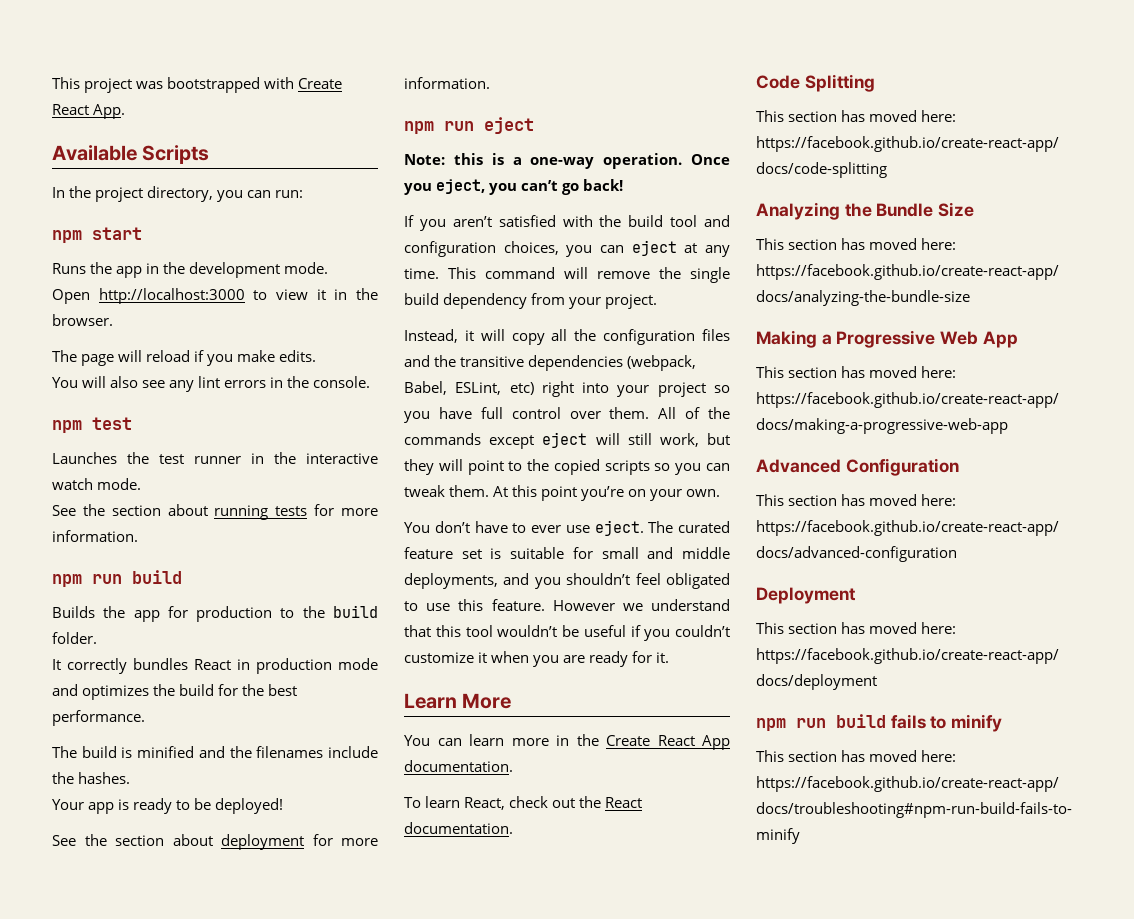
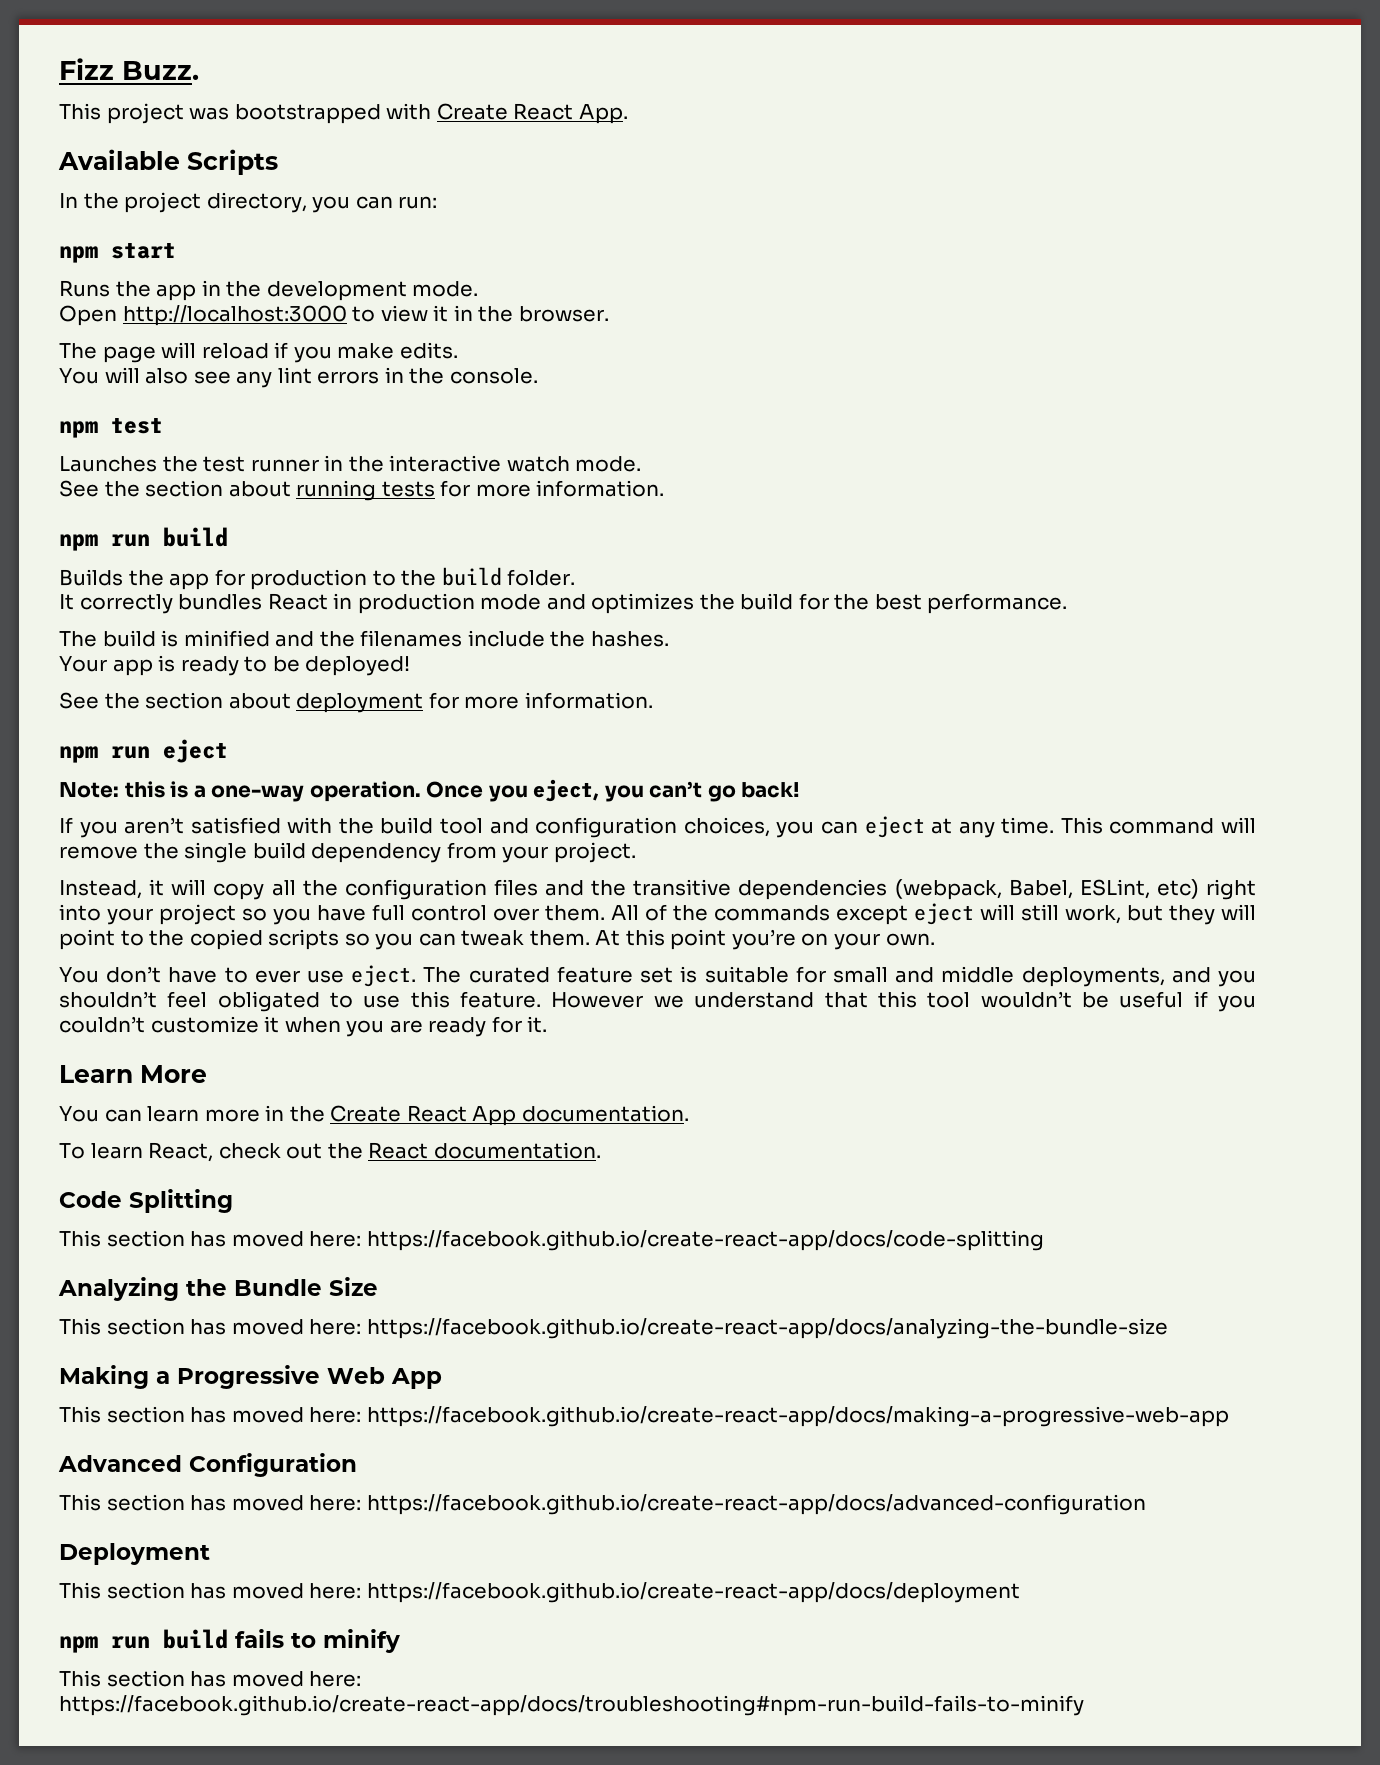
(52, 83) none -> [59,58,199,80] Fizz Buzz. //

